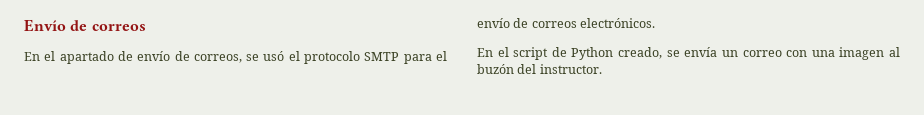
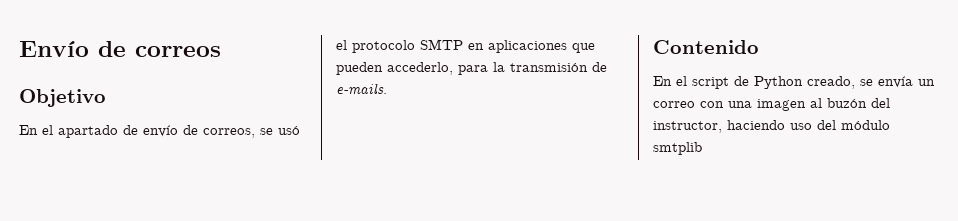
(146, 27) none -> [19,89,106,107] // Objetivo
[403,51,448,64] [477,18,656,28] para el envío de correos electrónicos. -> [468,40,595,53] [336,62,607,75] [336,83,387,95] [653,40,759,54] en aplicaciones que pueden accederlo, para la transmisión de e-mails. // Contenido
[539,64,602,74] instructor. -> [653,120,890,133] [653,142,702,155] instructor, haciendo uso del módulo smtplib

